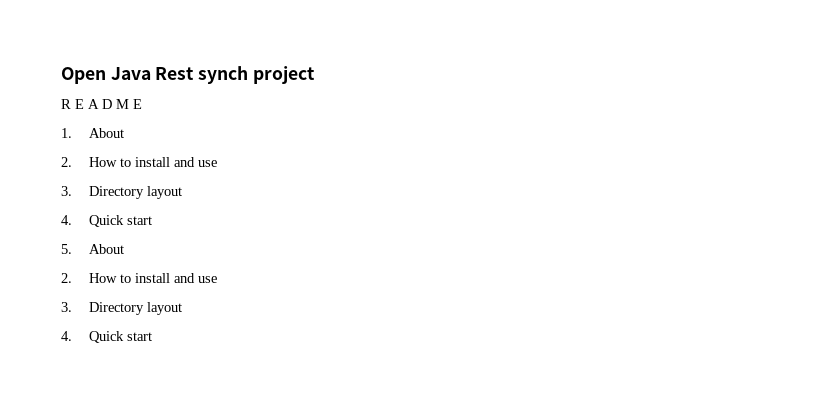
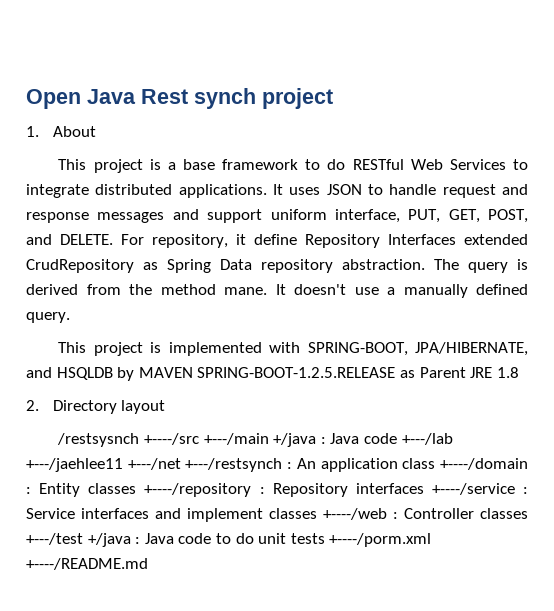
[61,99,142,109] [61,128,124,138] [61,157,217,167] [61,186,182,199] [61,215,152,227] [61,244,124,254] [61,273,217,283] [61,302,182,315] [61,331,152,343] R E A D M E // 1. About // 2. How to install and use // 3. Directory layout // 4. Quick start // 5. About // 2. How to install and use // 3. Directory layout // 4. Quick start -> [26,126,96,137] [58,159,528,173] [26,184,528,198] [26,209,528,223] [26,234,528,248] [26,259,528,273] [26,284,528,298] [26,312,70,323] [58,342,528,356] [26,367,519,381] [26,400,166,414] [57,433,453,447] [26,458,528,472] [26,483,528,497] [26,508,528,522] [26,533,432,547] [26,558,148,570] 1. About // This project is a base framework to do RESTful Web Services to integrate distributed applications. It uses JSON to handle request and response messages and support uniform interface, PUT, GET, POST, and DELETE. For repository, it define Repository Interfaces extended CrudRepository as Spring Data repository abstraction. The query is derived from the method mane. It doesn't use a manually defined query. // This project is implemented with SPRING-BOOT, JPA/HIBERNATE, and HSQLDB by MAVEN SPRING-BOOT-1.2.5.RELEASE as Parent JRE 1.8 // 2. Directory layout // /restsysnch +----/src +---/main +/java : Java code +---/lab +---/jaehlee11 +---/net +---/restsynch : An application class +----/domain : Entity classes +----/repository : Repository interfaces +----/service : Service interfaces and implement classes +----/web : Controller classes +---/test +/java : Java code to do unit tests +----/porm.xml +----/README.md

